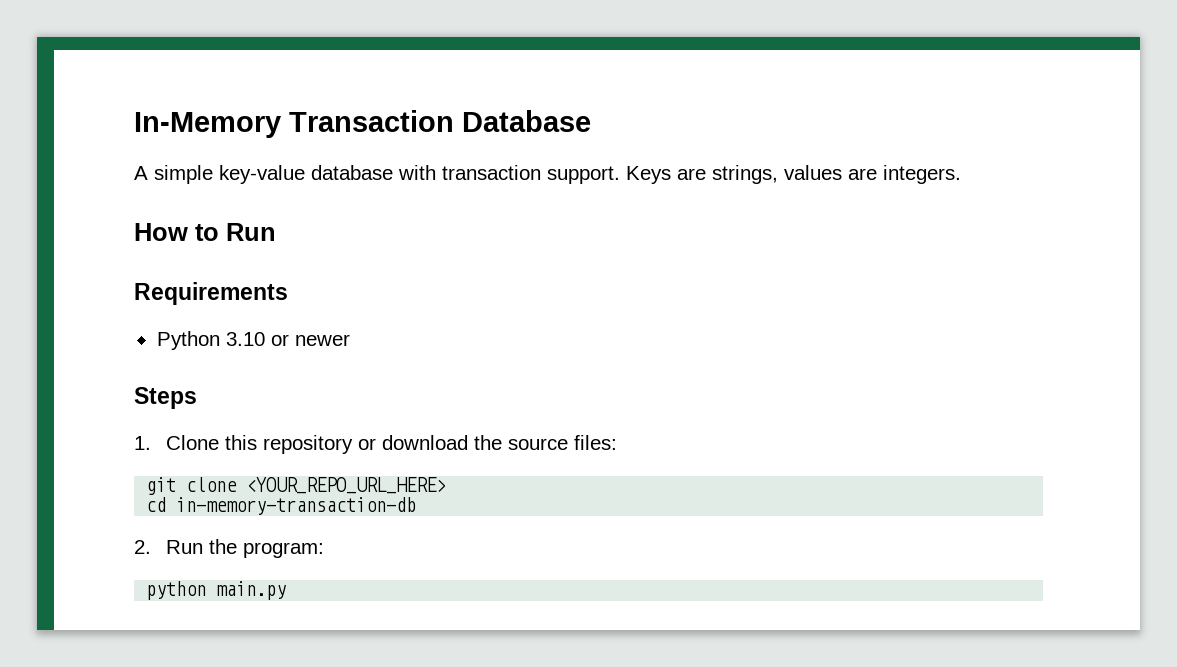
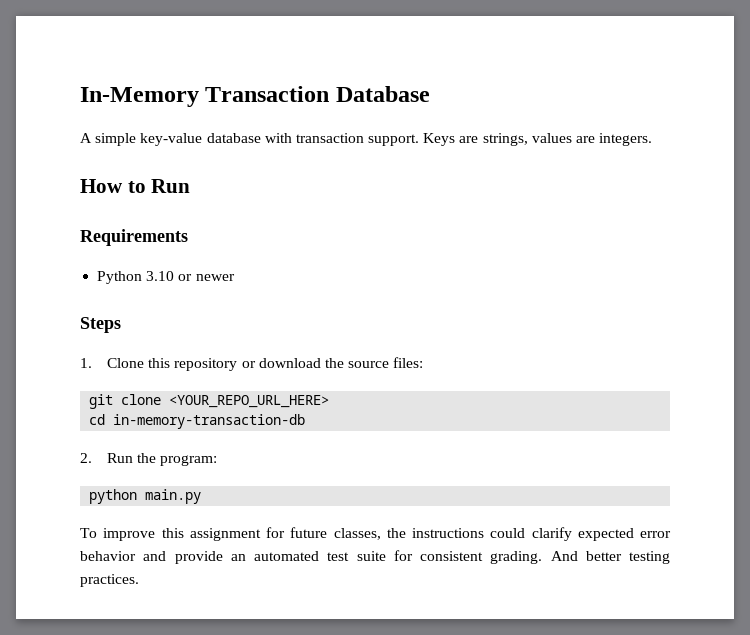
(287, 590) none -> [80,527,671,541] [80,550,670,564] [80,574,139,587] // To improve this assignment for future classes, the instructions could clarify expected error behavior and provide an automated test suite for consistent grading. And better testing practices.

